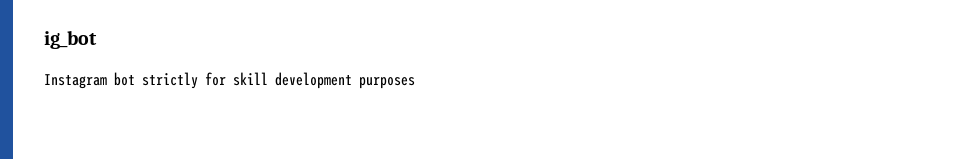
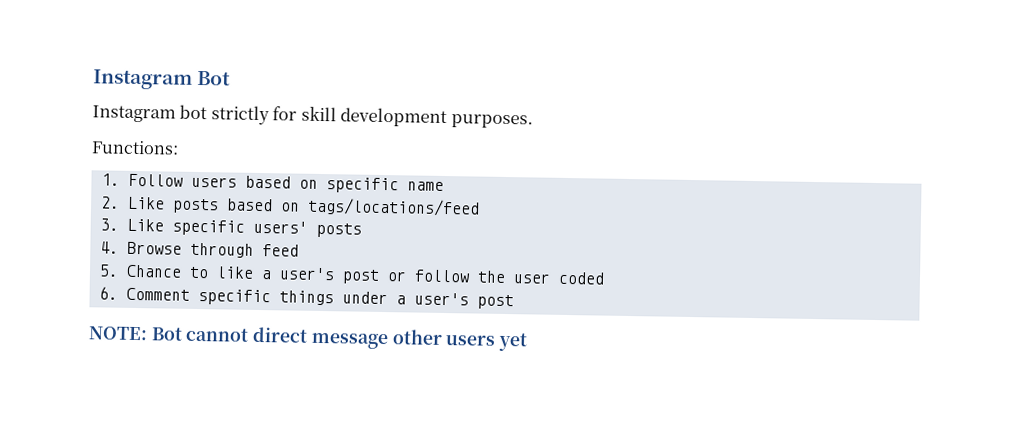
[44,30,97,49] ig_bot -> [92,69,232,90] Instagram Bot
[359,77,415,89] purposes -> [450,114,533,129] [91,140,179,155] [100,173,444,194] [100,196,480,217] [99,218,362,238] [99,241,299,258] [98,264,605,285] [98,286,514,310] [88,326,529,352] purposes. // Functions: // 1. Follow users based on specific name // 2. Like posts based on tags/locations/feed // 3. Like specific users' posts // 4. Browse through feed // 5. Chance to like a user's post or follow the user coded // 6. Comment specific things under a user's post // NOTE: Bot cannot direct message other users yet

